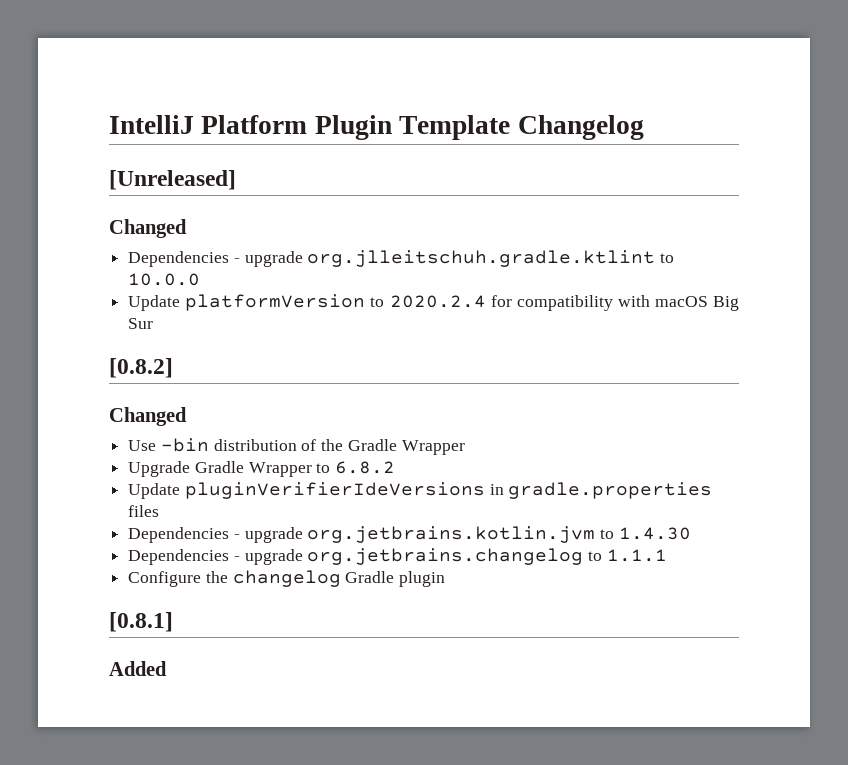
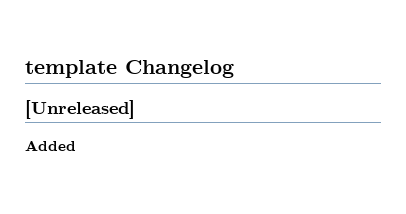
[109,115,644,140] [109,170,236,190] [109,219,187,238] [128,250,675,267] [128,273,201,286] [128,294,739,311] [128,318,154,329] [109,358,173,378] [109,407,187,426] [128,438,465,455] [128,461,396,477] [128,482,713,499] [128,505,160,517] [128,526,691,543] [128,548,667,565] [128,570,446,587] [109,612,173,632] IntelliJ Platform Plugin Template Changelog // [Unreleased] // Changed // Dependencies - upgrade org.jlleitschuh.gradle.ktlint to 10.0.0 // Update platformVersion to 2020.2.4 for compatibility with macOS Big Sur // [0.8.2] // Changed // Use -bin distribution of the Gradle Wrapper // Upgrade Gradle Wrapper to 6.8.2 // Update pluginVerifierIdeVersions in gradle.properties files // Dependencies - upgrade org.jetbrains.kotlin.jvm to 1.4.30 // Dependencies - upgrade org.jetbrains.changelog to 1.1.1 // Configure the changelog Gradle plugin // [0.8.1] -> [25,60,234,78] [25,100,135,119] template Changelog // [Unreleased]

